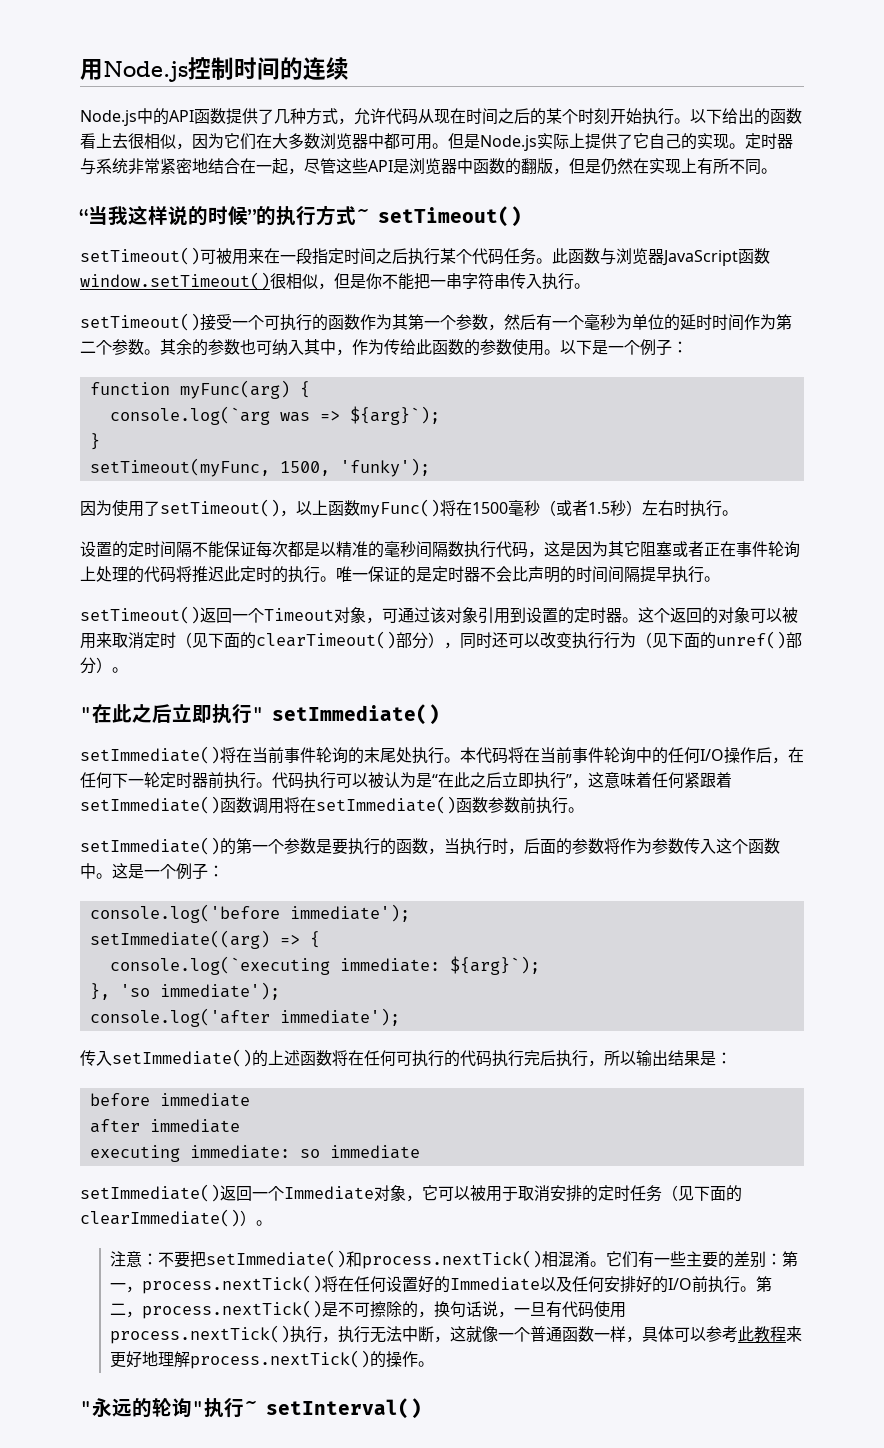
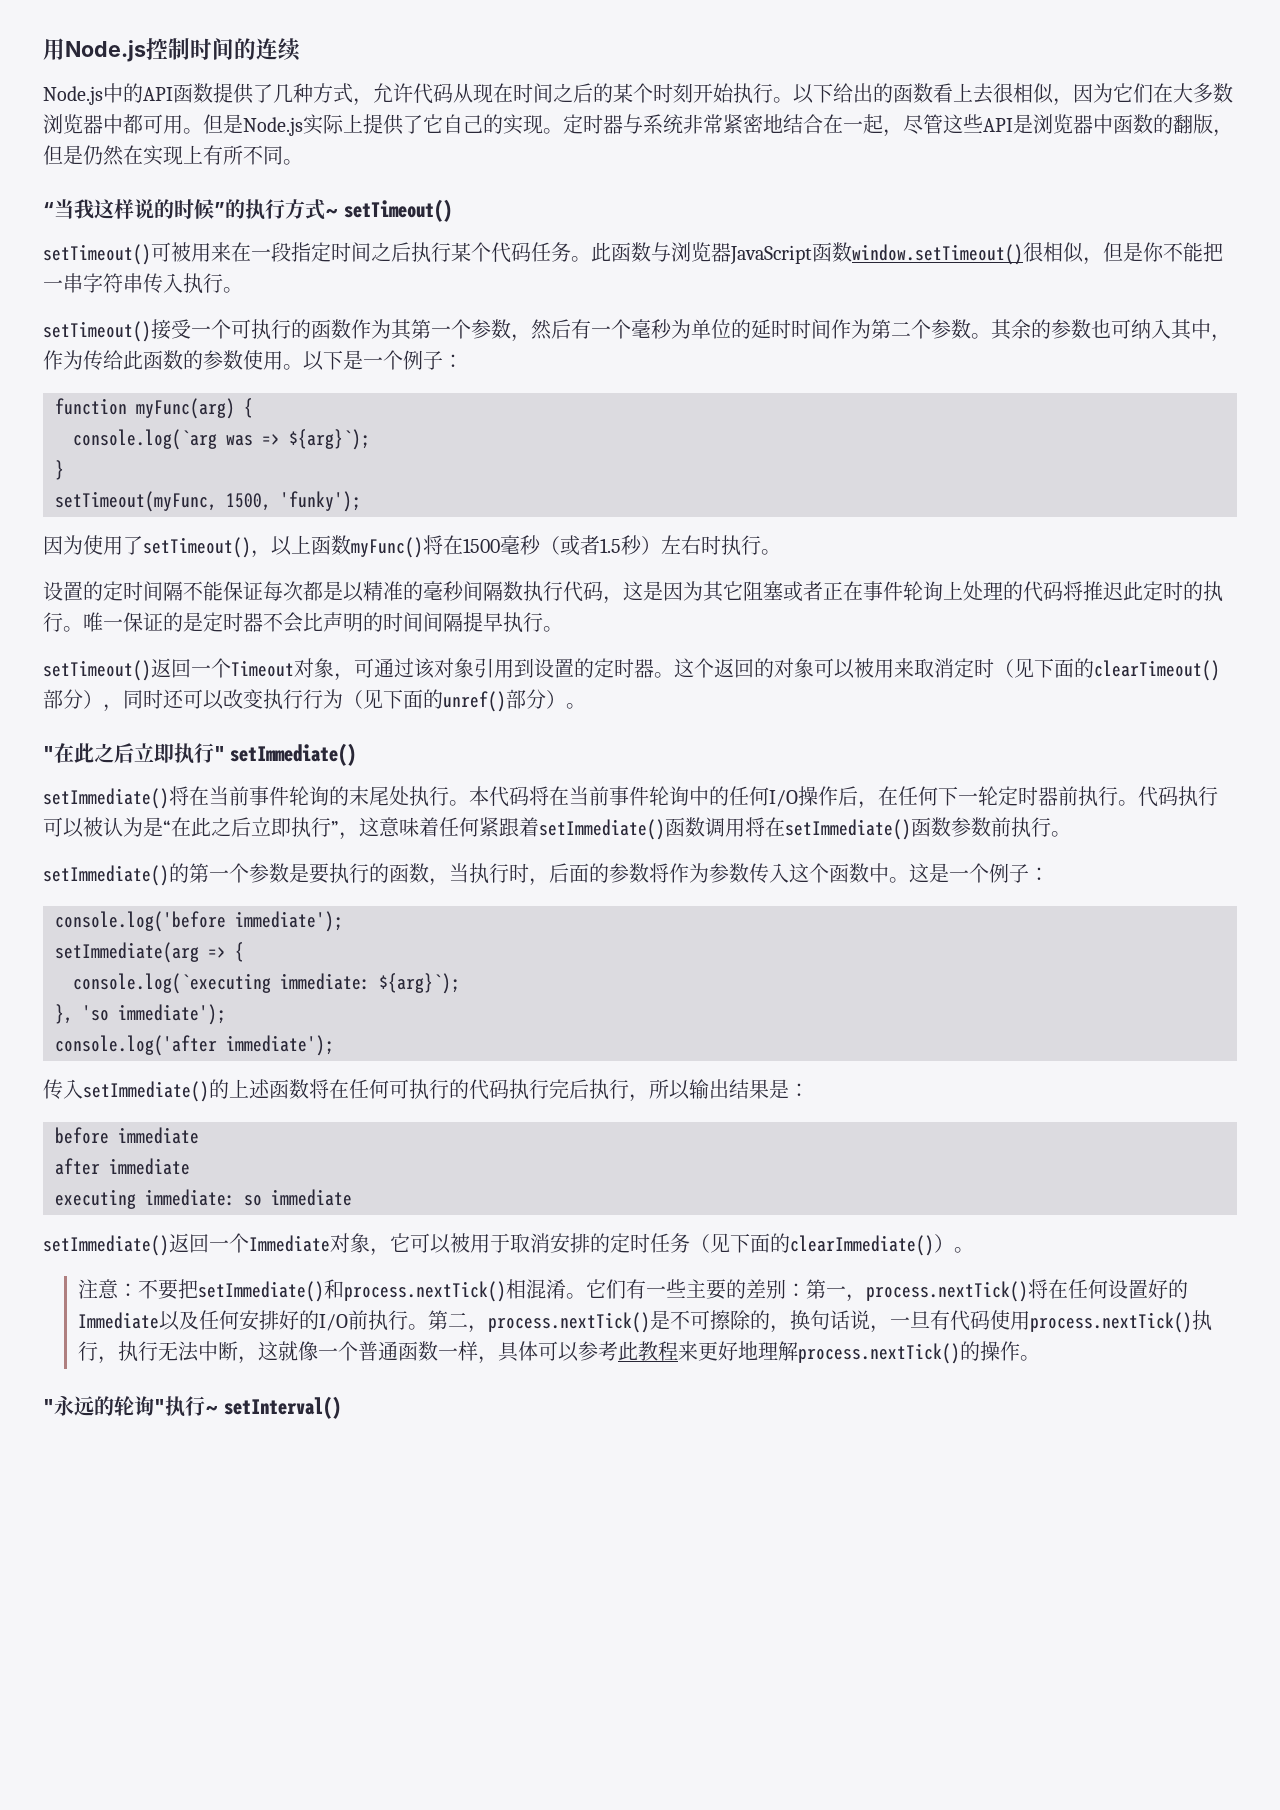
[89,930,270,949] setImmediate((arg) -> [55,942,199,963] setImmediate(arg

